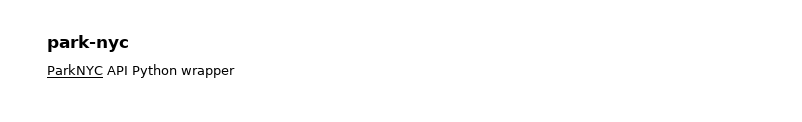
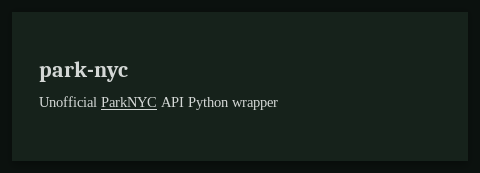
(129, 43) none -> [39,96,97,107] Unofficial

